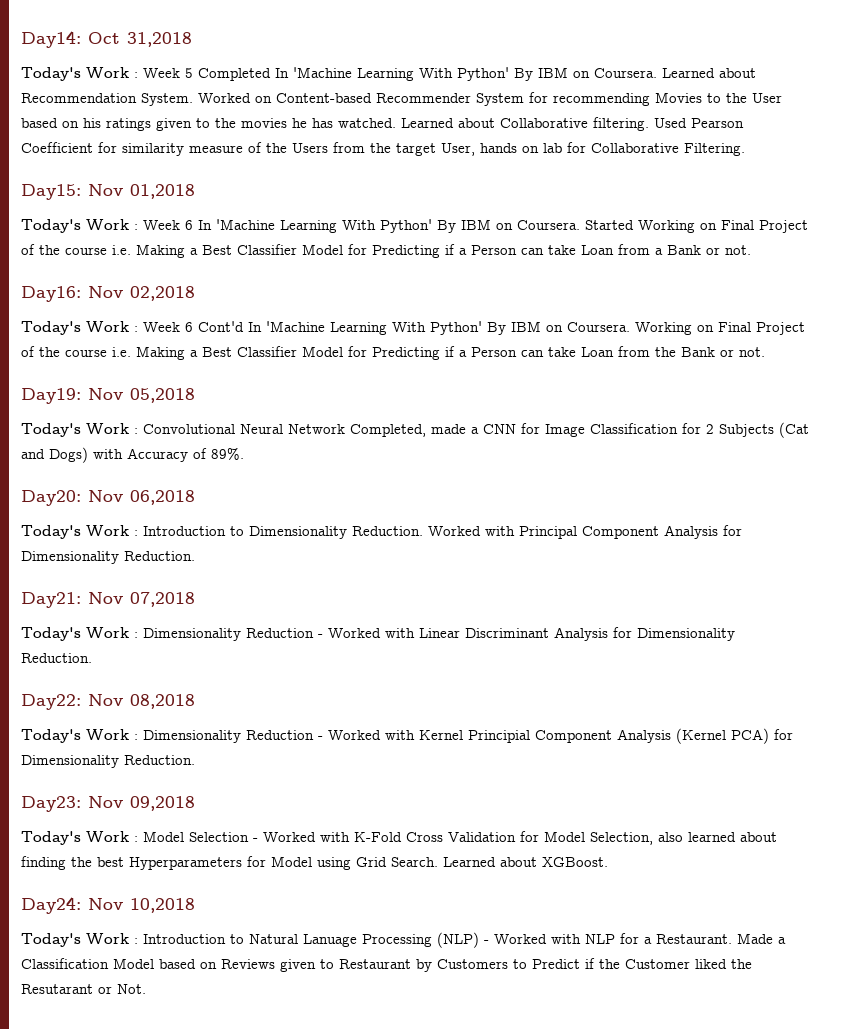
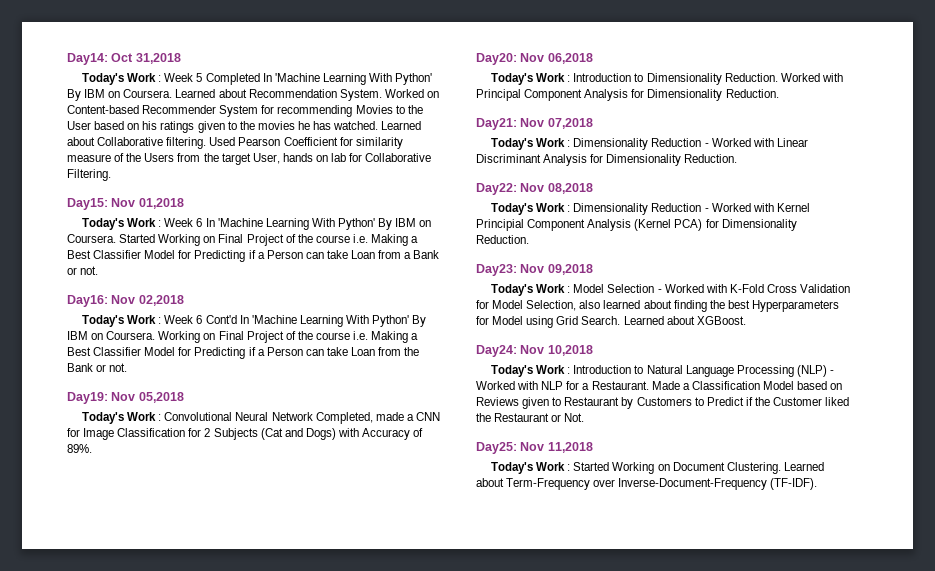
[303,934,357,947] Lanuage -> [685,365,734,377] Language
[21,984,93,994] Resutarant -> [494,413,550,422] Restaurant
(146, 989) none -> [476,442,593,454] [491,462,824,474] [476,478,818,490] // Day25: Nov 11,2018 // Today's Work : Started Working on Document Clustering. Learned about Term-Frequency over Inverse-Document-Frequency (TF-IDF).

